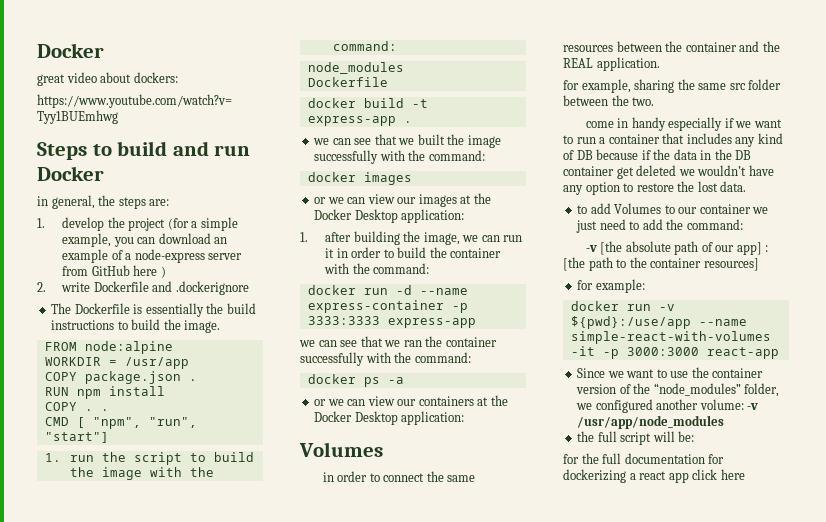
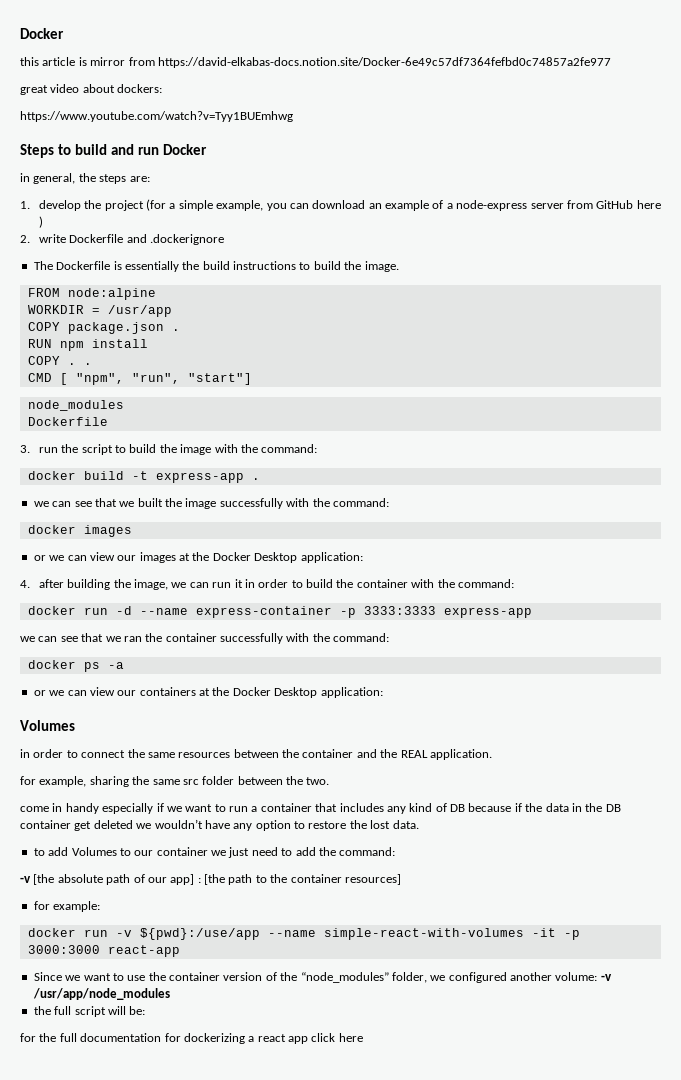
[37,43,104,58] Docker -> [20,28,64,39] [20,57,611,68] Docker // this article is mirror from https://david-elkabas-docs.notion.site/Docker-6e49c57df7364fefbd0c74857a2fe977
[44,453,61,462] 1. -> [27,400,124,411] [27,417,108,426] [20,445,30,453] node_modules // Dockerfile // 3.
[307,62,404,74] [307,77,388,87] // node_modules // Dockerfile -> (318, 448) none
[300,232,308,242] 1. -> [20,580,30,588] 4.

